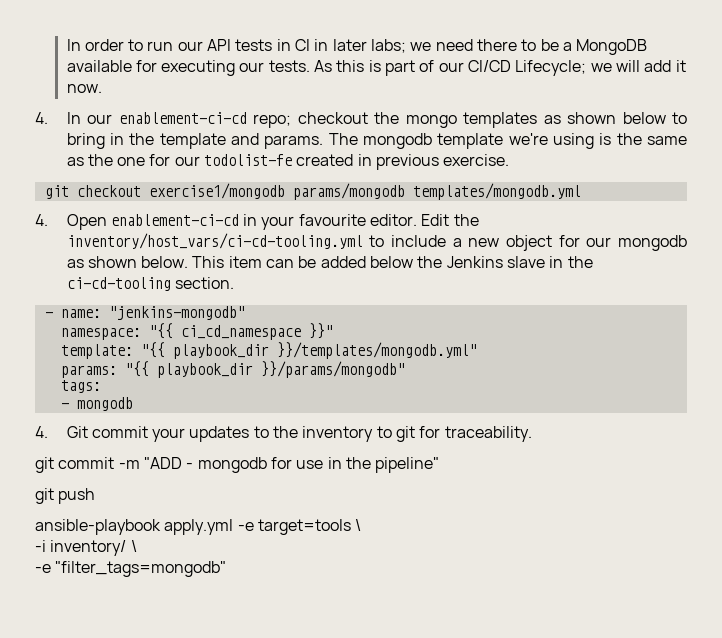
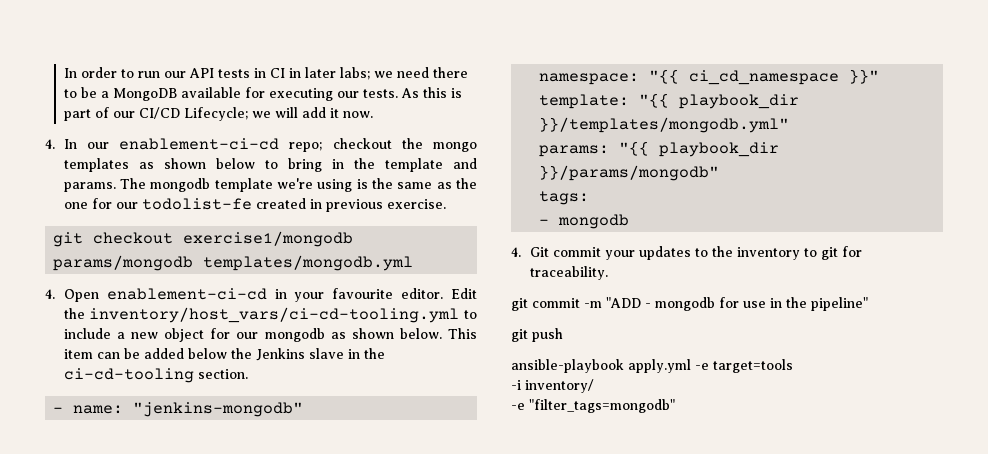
[355,519,362,531] \ -> (793, 366) none
[130,540,137,552] \ -> (594, 386) none

